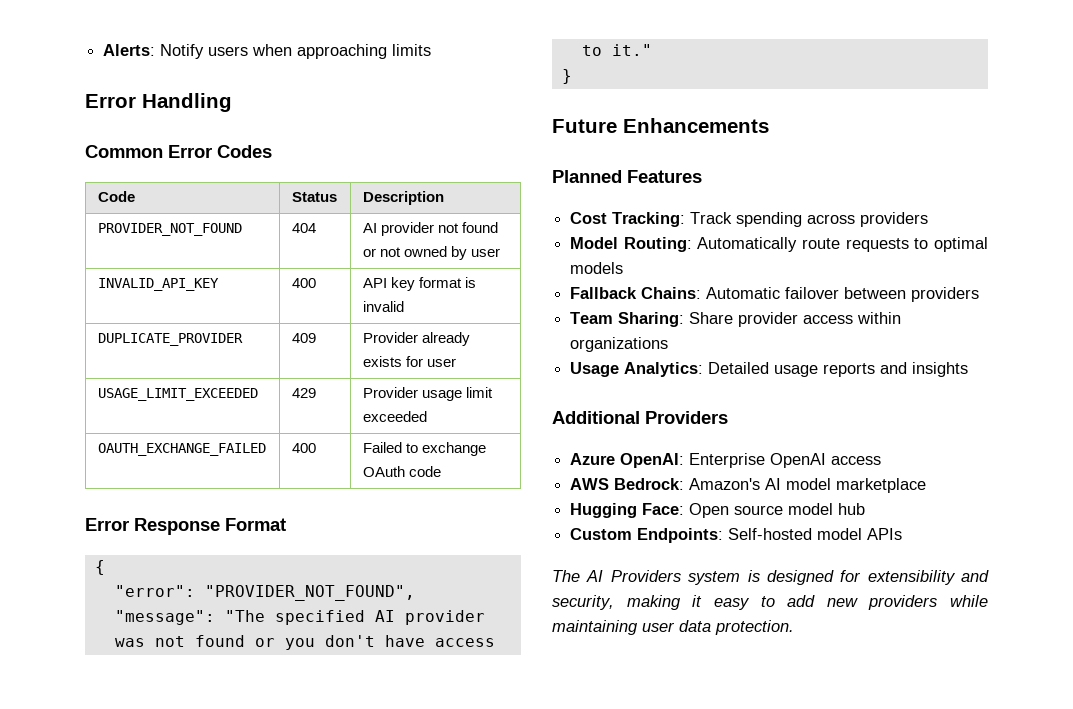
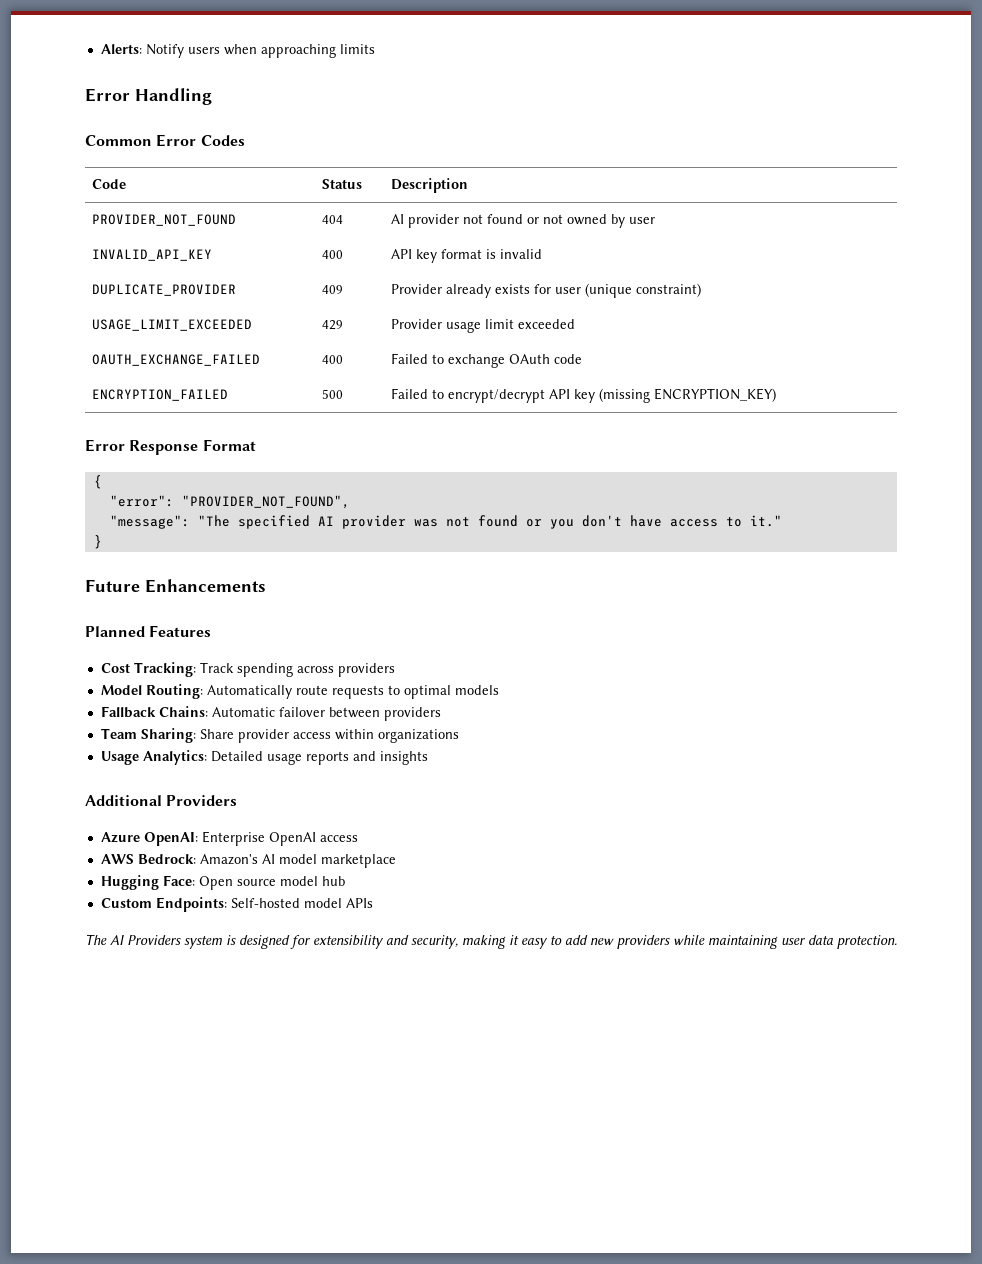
(456, 362) none -> [584,283,701,298] (unique constraint)
(441, 471) none -> [91,389,228,401] [321,389,343,399] [390,388,776,403] // ENCRYPTION_FAILED | 500 | Failed to encrypt/decrypt API key (missing ENCRYPTION_KEY)

